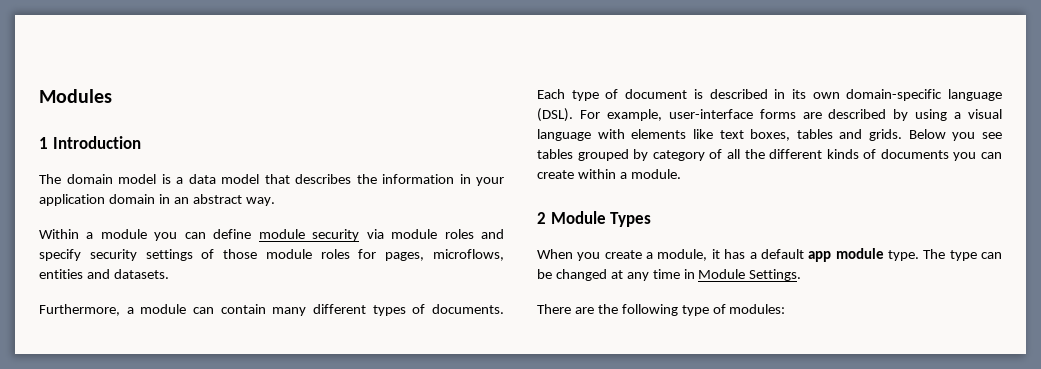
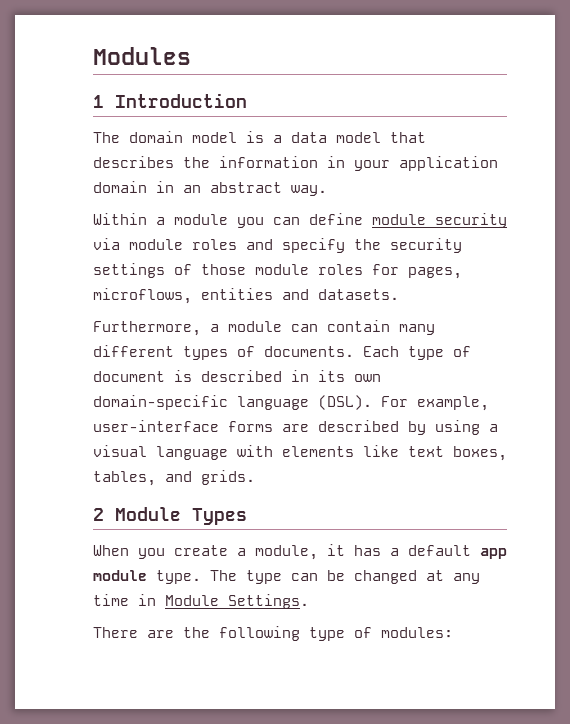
(81, 255) none -> [354,239,381,250] the
[796,129,833,139] tables -> [93,471,156,486] tables,
[908,129,1002,141] [537,149,1002,161] [537,169,681,179] Below you see tables grouped by category of all the different kinds of documents you can create within a module. -> (255, 477) none

